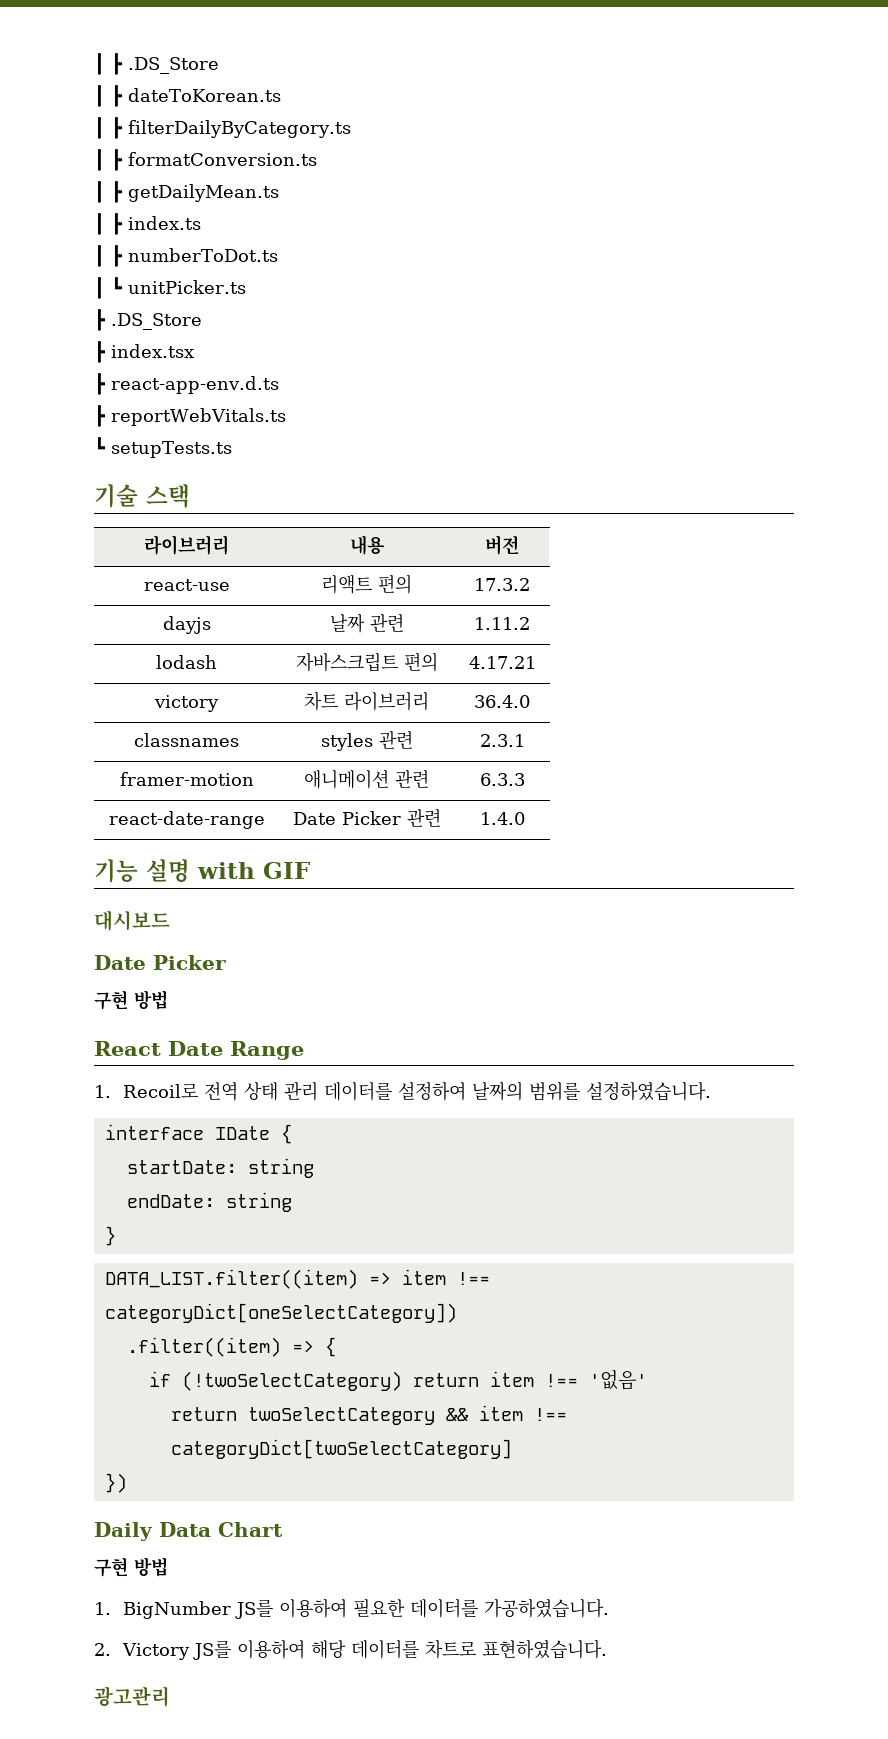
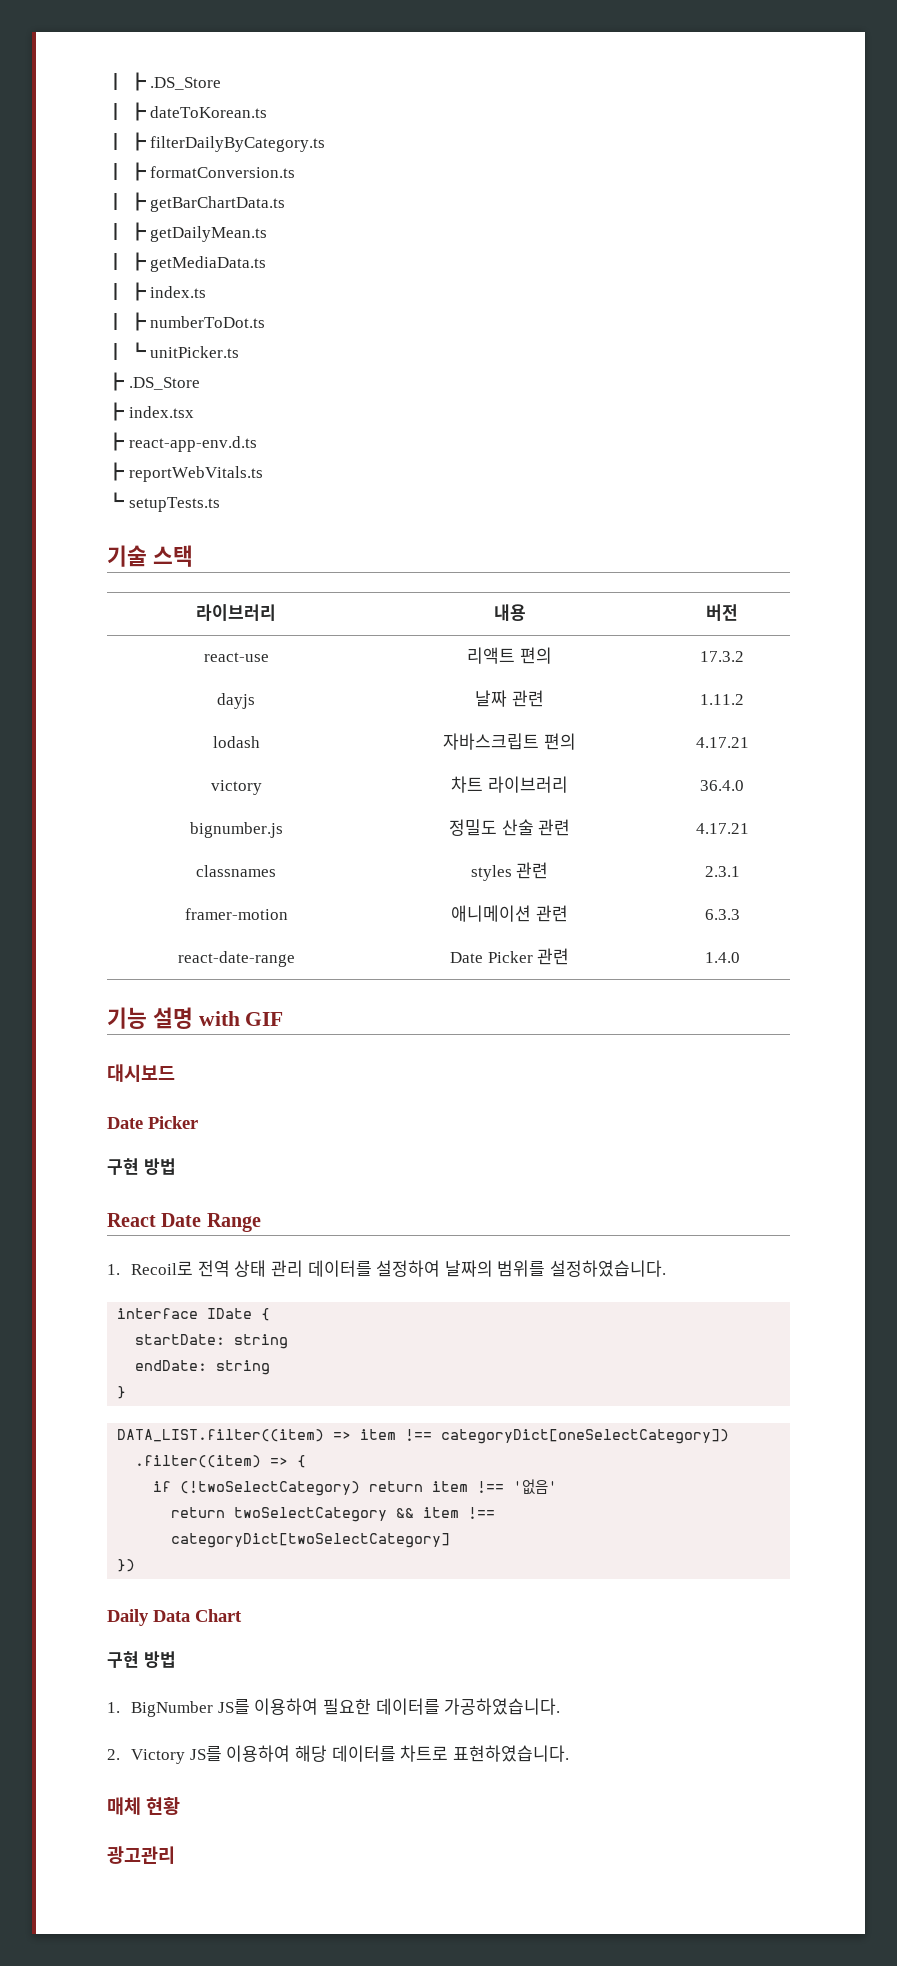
(317, 159) none -> [107,192,286,212] // ┃ ┣ getBarChartData.ts
(279, 193) none -> [107,252,267,272] // ┃ ┣ getMediaData.ts
(530, 701) none -> [189,822,283,838] [448,819,571,836] [695,823,749,834] // bignumber.js | 정밀도 산술 관련 | 4.17.21
(607, 1649) none -> [107,1797,180,1815] // 매체 현황

